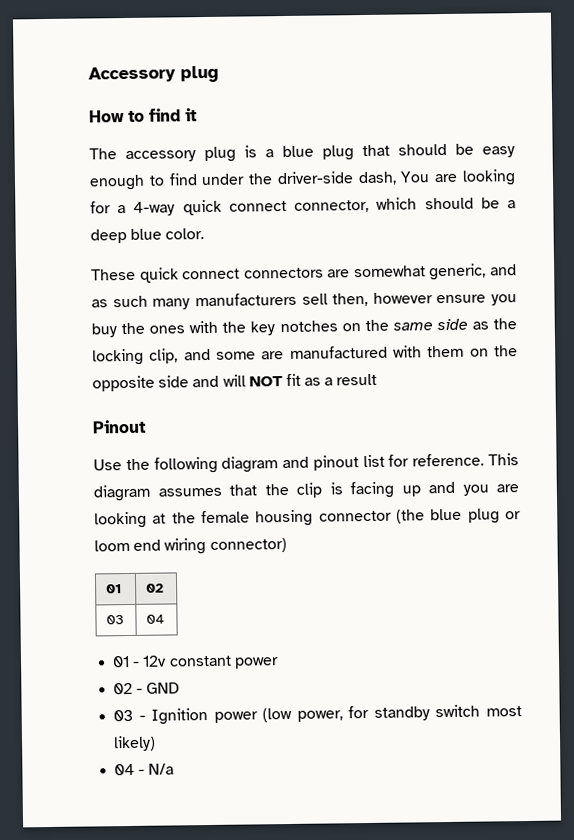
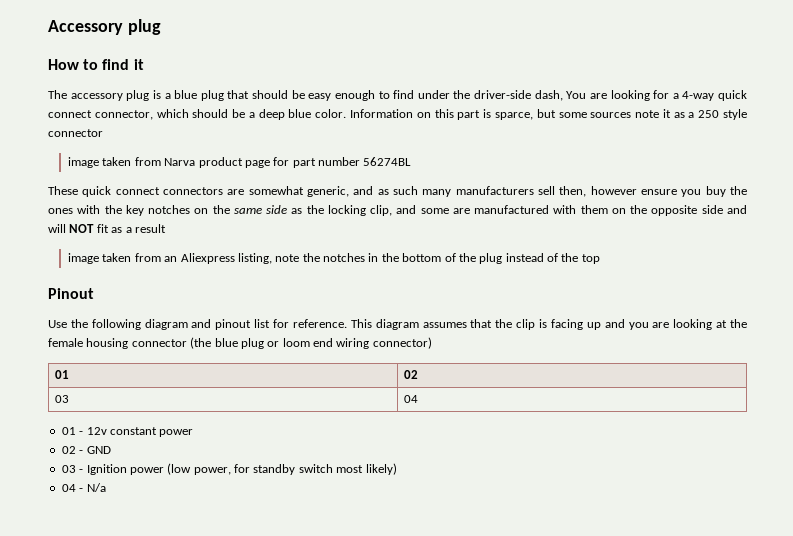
(205, 234) none -> [350,109,747,120] [48,129,103,137] [68,157,412,168] Information on this part is sparce, but some sources note it as a 250 style connector // image taken from Narva product page for part number 56274BL
(378, 379) none -> [68,253,600,264] // image taken from an Aliexpress listing, note the notches in the bottom of the plug instead of the top

